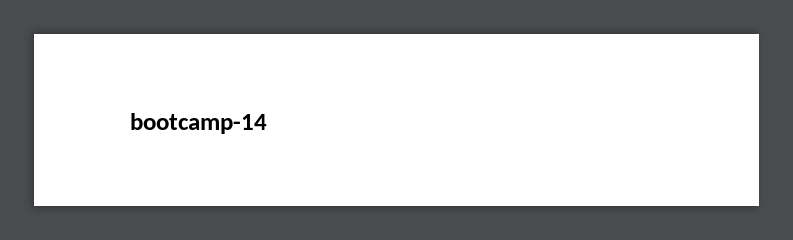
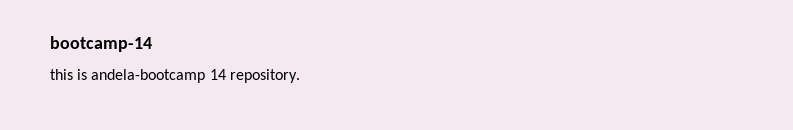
(267, 123) none -> [50,69,300,83] // this is andela-bootcamp 14 repository.

